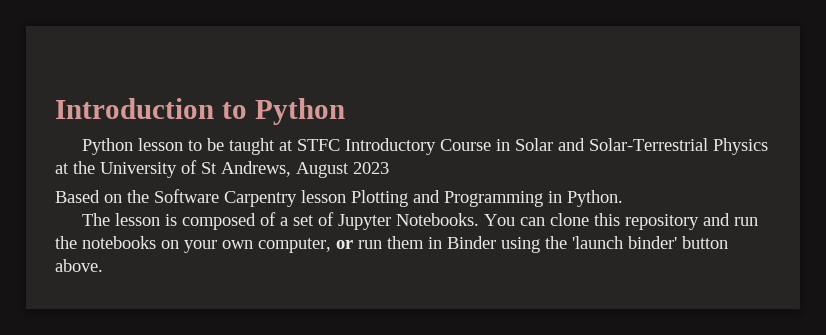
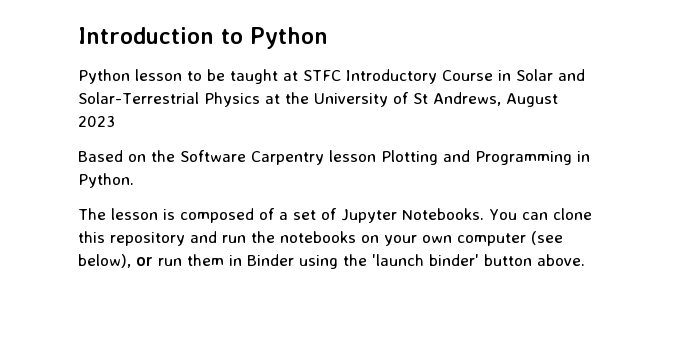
[258,238,331,253] computer, -> [457,231,563,246] [78,254,131,268] computer (see below),

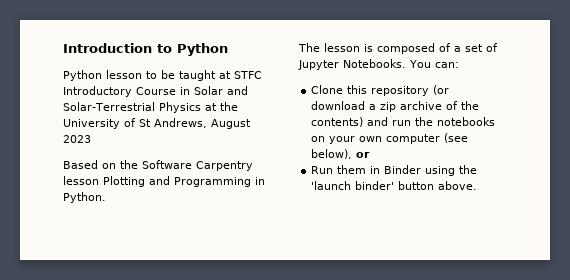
[521,208,592,220] [78,231,185,246] can clone this repository -> [434,62,459,68] [311,85,450,96] [311,101,480,112] [311,117,364,127] can: // Clone this repository (or download a zip archive of the contents)
[158,258,182,266] run -> [311,166,334,174] // Run

